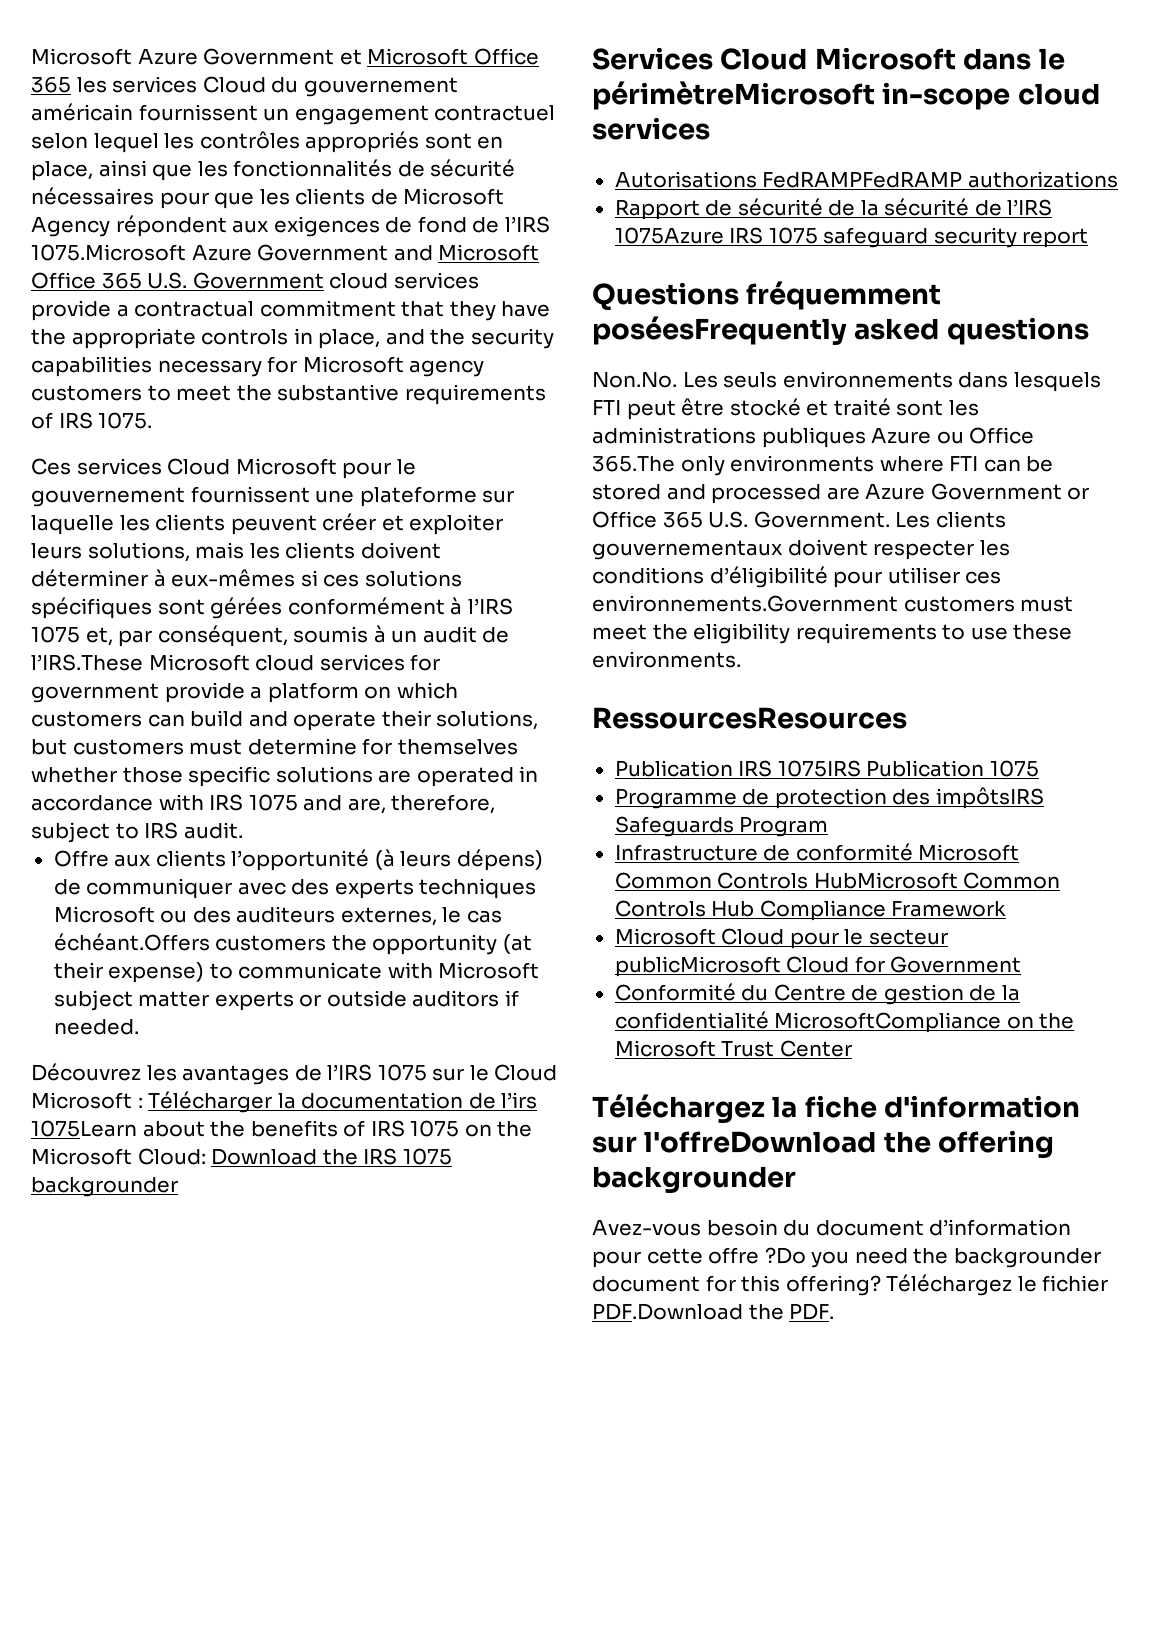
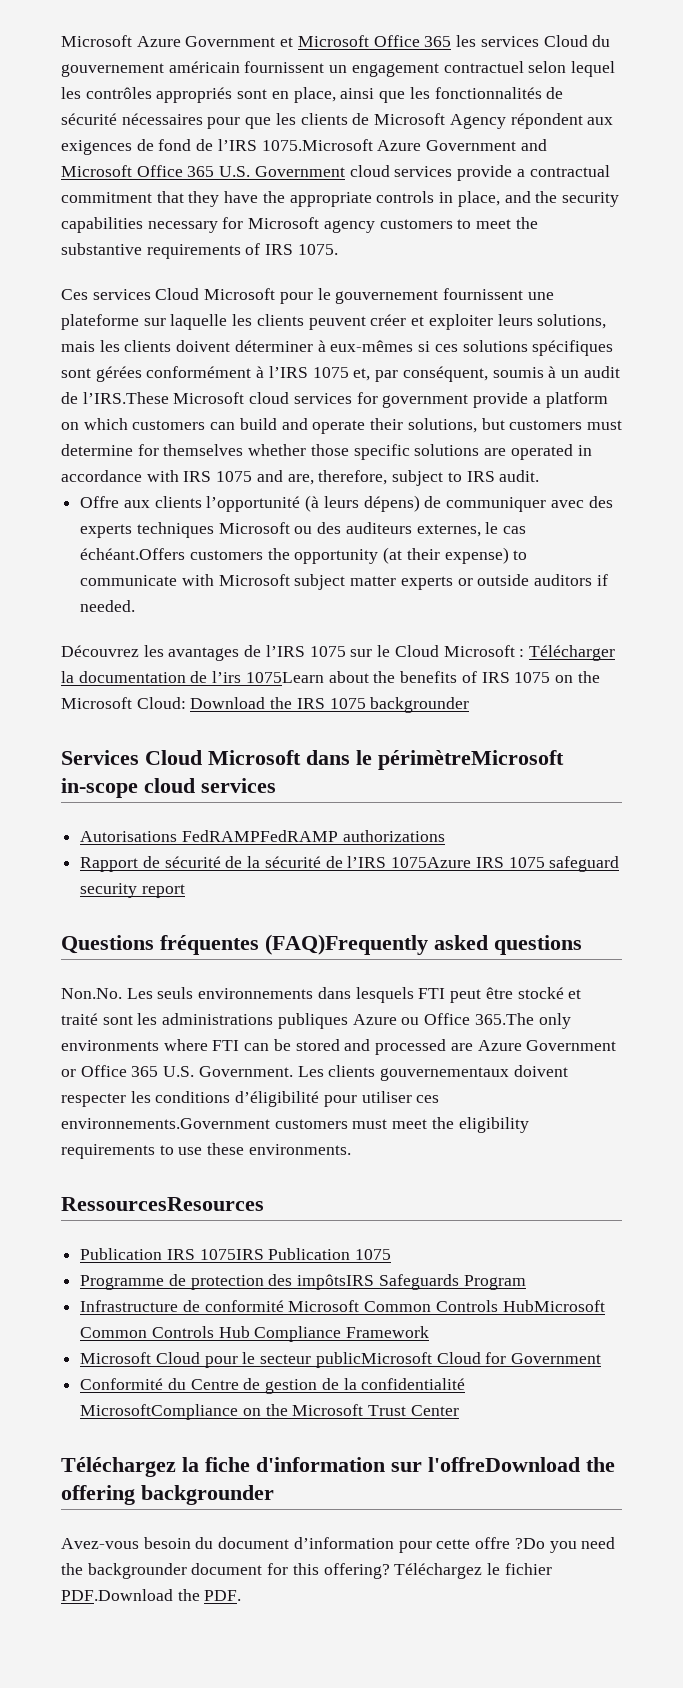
[746,281,942,310] [592,316,847,345] fréquemment poséesFrequently -> [160,934,428,955] fréquentes (FAQ)Frequently

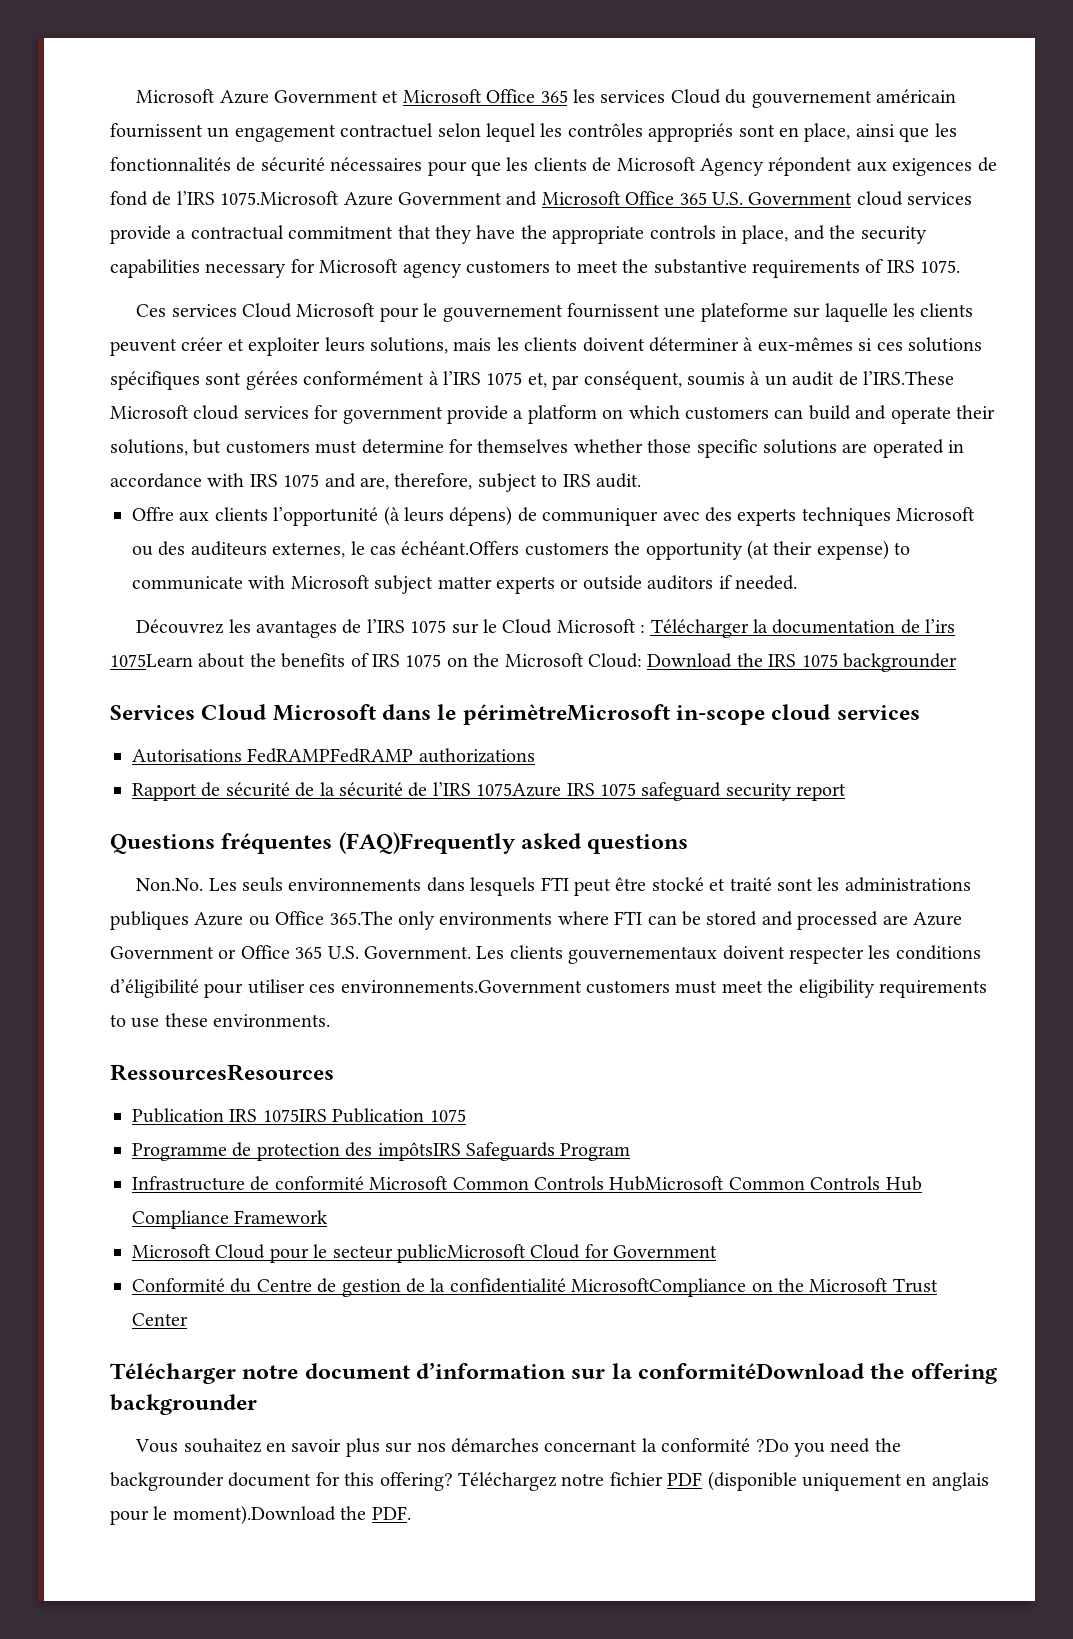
[61,1457,615,1477] [61,1485,274,1505] [61,1537,511,1553] Téléchargez la fiche d'information sur l'offreDownload the offering backgrounder // Avez-vous besoin du document d’information pour cette offre -> [110,1363,997,1384] [110,1394,257,1415] [135,1438,751,1457] Télécharger notre document d’information sur la conformitéDownload the offering backgrounder // Vous souhaitez en savoir plus sur nos démarches concernant la conformité
[487,1563,552,1575] [61,1589,173,1601] le fichier PDF.Download -> [561,1471,989,1491] [110,1505,336,1525] notre fichier PDF (disponible uniquement en anglais pour le moment).Download

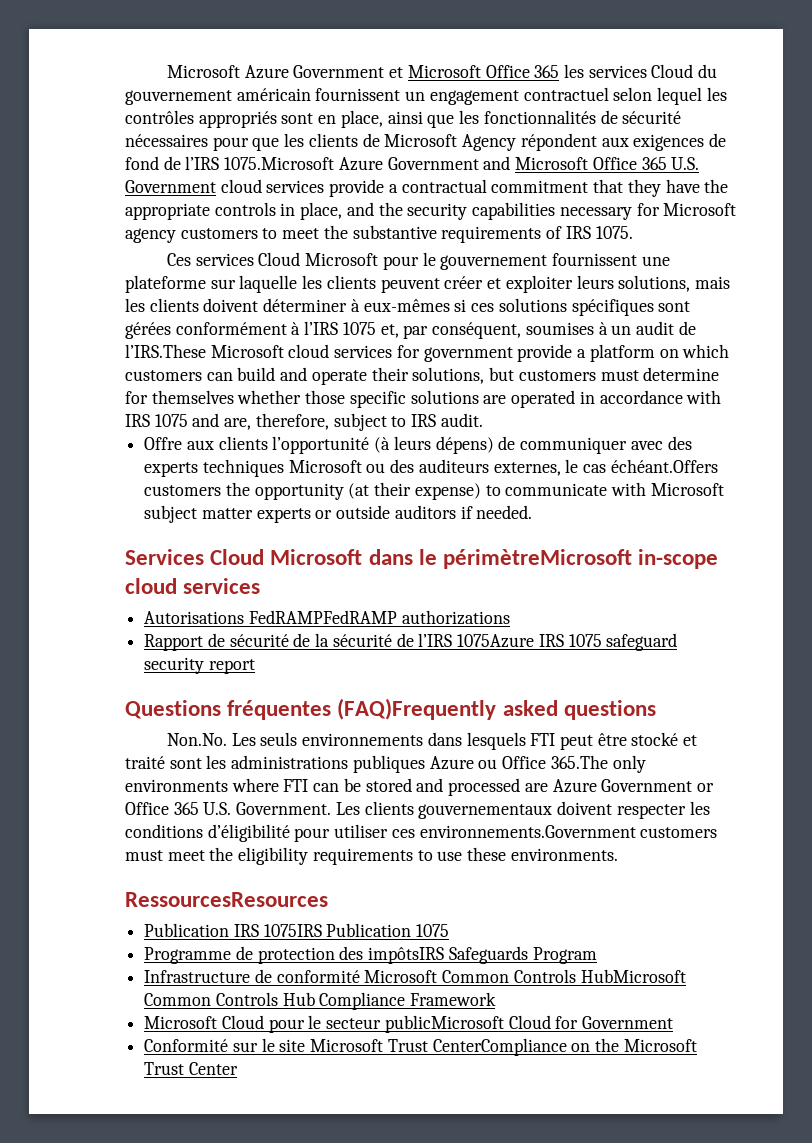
[686,372,745,386] soumis -> [525,322,594,335] soumises
[136,619,956,638] [110,653,957,672] // Découvrez les avantages de l’IRS 1075 sur le Cloud Microsoft : Télécharger la documentation de l’irs 1075Learn about the benefits of IRS 1075 on the Microsoft Cloud: Download the IRS 1075 backgrounder -> (533, 512) none
[230,1278,747,1297] du Centre de gestion de la confidentialité MicrosoftCompliance -> [232,1038,567,1056] sur le site Microsoft Trust CenterCompliance
[110,1363,997,1384] [110,1394,257,1415] [135,1438,901,1457] [110,1471,989,1491] [110,1505,411,1525] // Télécharger notre document d’information sur la conformitéDownload the offering backgrounder // Vous souhaitez en savoir plus sur nos démarches concernant la conformité ?Do you need the backgrounder document for this offering? Téléchargez notre fichier PDF (disponible uniquement en anglais pour le moment).Download the PDF. -> (238, 1068) none

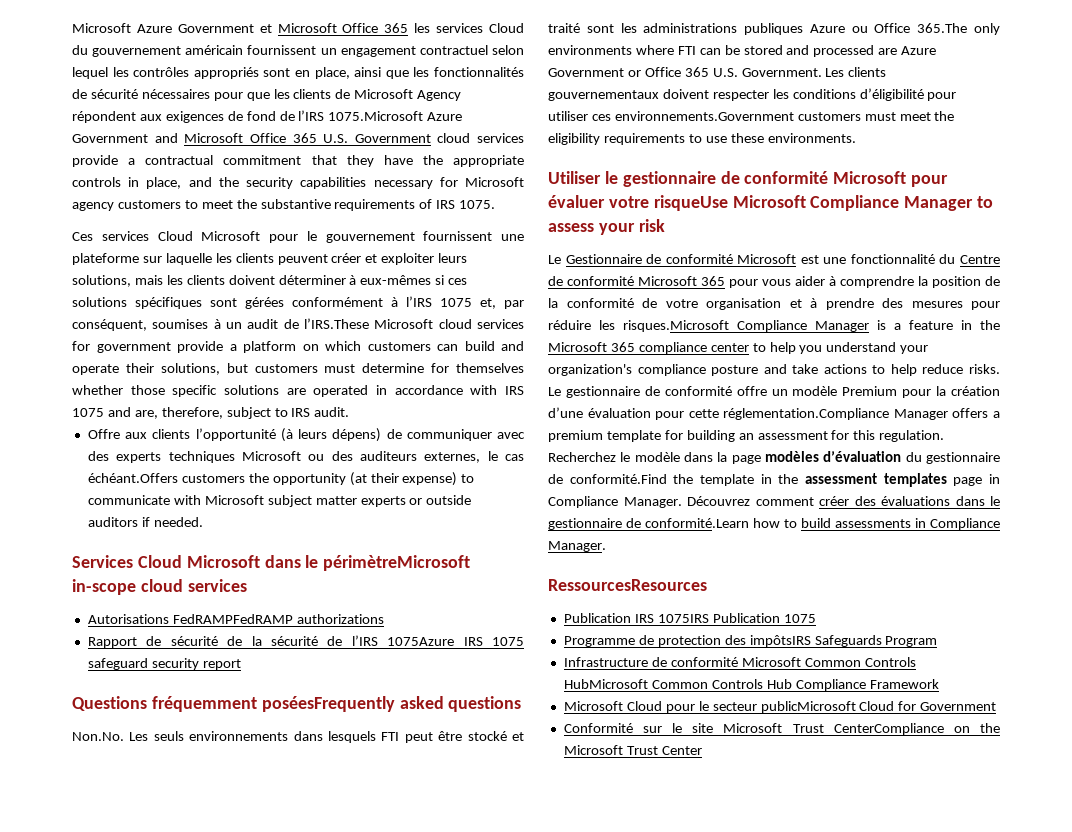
[227,698,497,720] fréquentes (FAQ)Frequently -> [151,696,395,712] fréquemment poséesFrequently
(618, 854) none -> [548,171,949,187] [548,195,994,211] [548,219,665,235] [548,254,1000,264] [548,276,1000,288] [548,298,1000,310] [548,320,1000,332] [548,342,929,354] [548,364,1000,376] [548,386,1000,398] [548,407,1000,420] [548,430,945,442] [548,451,1000,464] [548,473,1000,487] [548,496,1000,508] [548,518,1000,530] [548,541,606,552] // Utiliser le gestionnaire de conformité Microsoft pour évaluer votre risqueUse Microsoft Compliance Manager to assess your risk // Le Gestionnaire de conformité Microsoft est une fonctionnalité du Centre de conformité Microsoft 365 pour vous aider à comprendre la position de la conformité de votre organisation et à prendre des mesures pour réduire les risques.Microsoft Compliance Manager is a feature in the Microsoft 365 compliance center to help you understand your organization's compliance posture and take actions to help reduce risks. Le gestionnaire de conformité offre un modèle Premium pour la création d’une évaluation pour cette réglementation.Compliance Manager offers a premium template for building an assessment for this regulation. Recherchez le modèle dans la page modèles d’évaluation du gestionnaire de conformité.Find the template in the assessment templates page in Compliance Manager. Découvrez comment créer des évaluations dans le gestionnaire de conformité.Learn how to build assessments in Compliance Manager.

